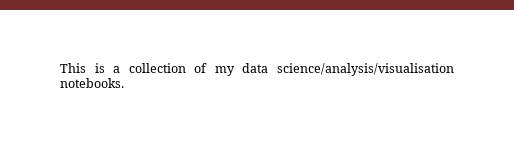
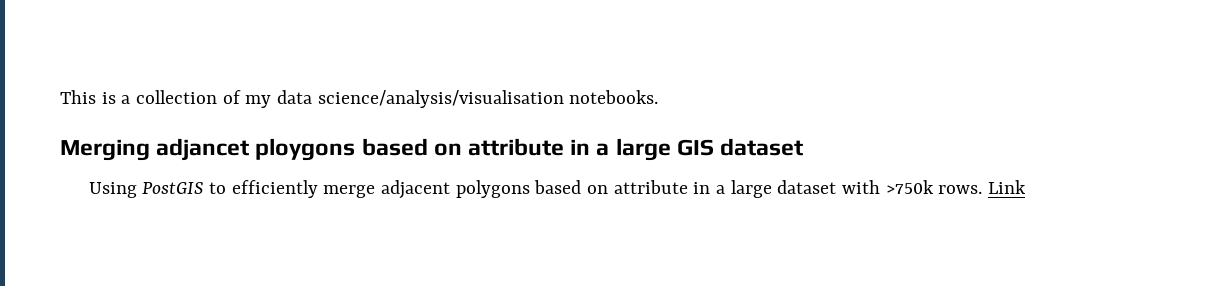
(124, 83) none -> [60,138,804,161] [88,180,1027,199] // Merging adjancet ploygons based on attribute in a large GIS dataset // Using PostGIS to efficiently merge adjacent polygons based on attribute in a large dataset with >750k rows. Link

